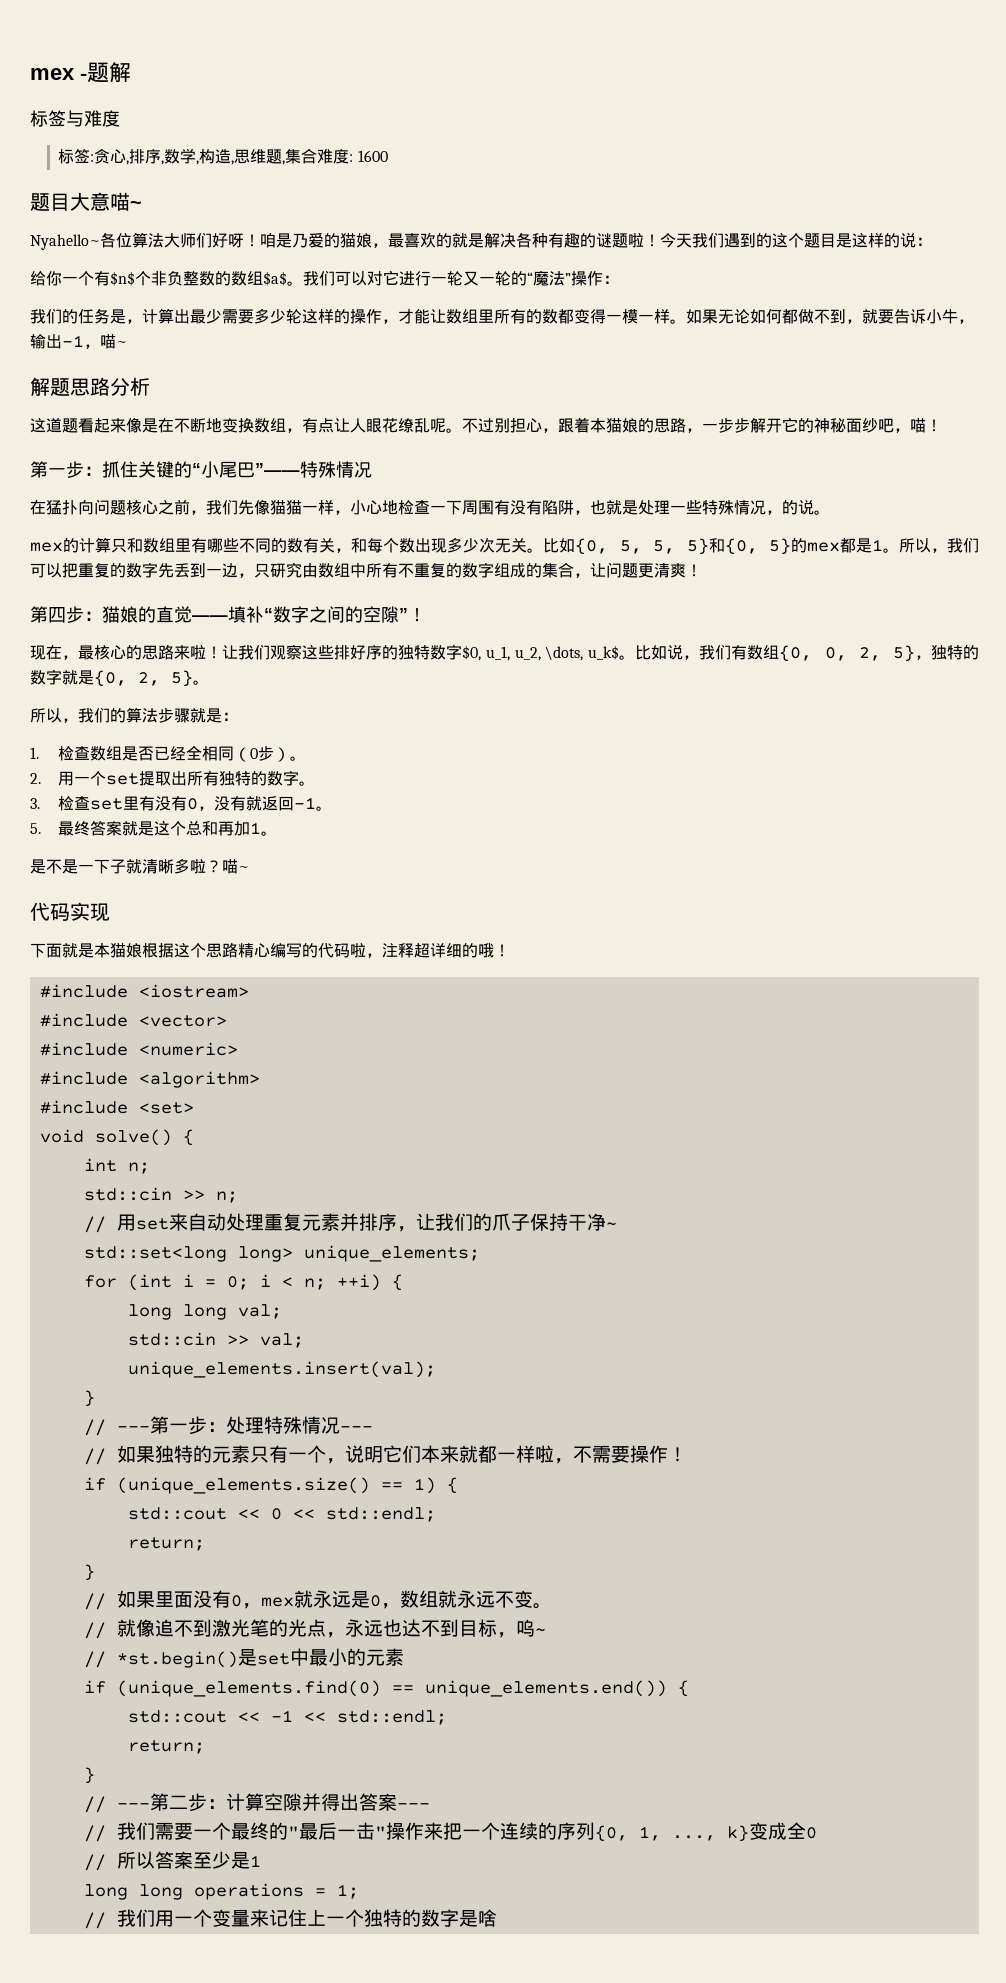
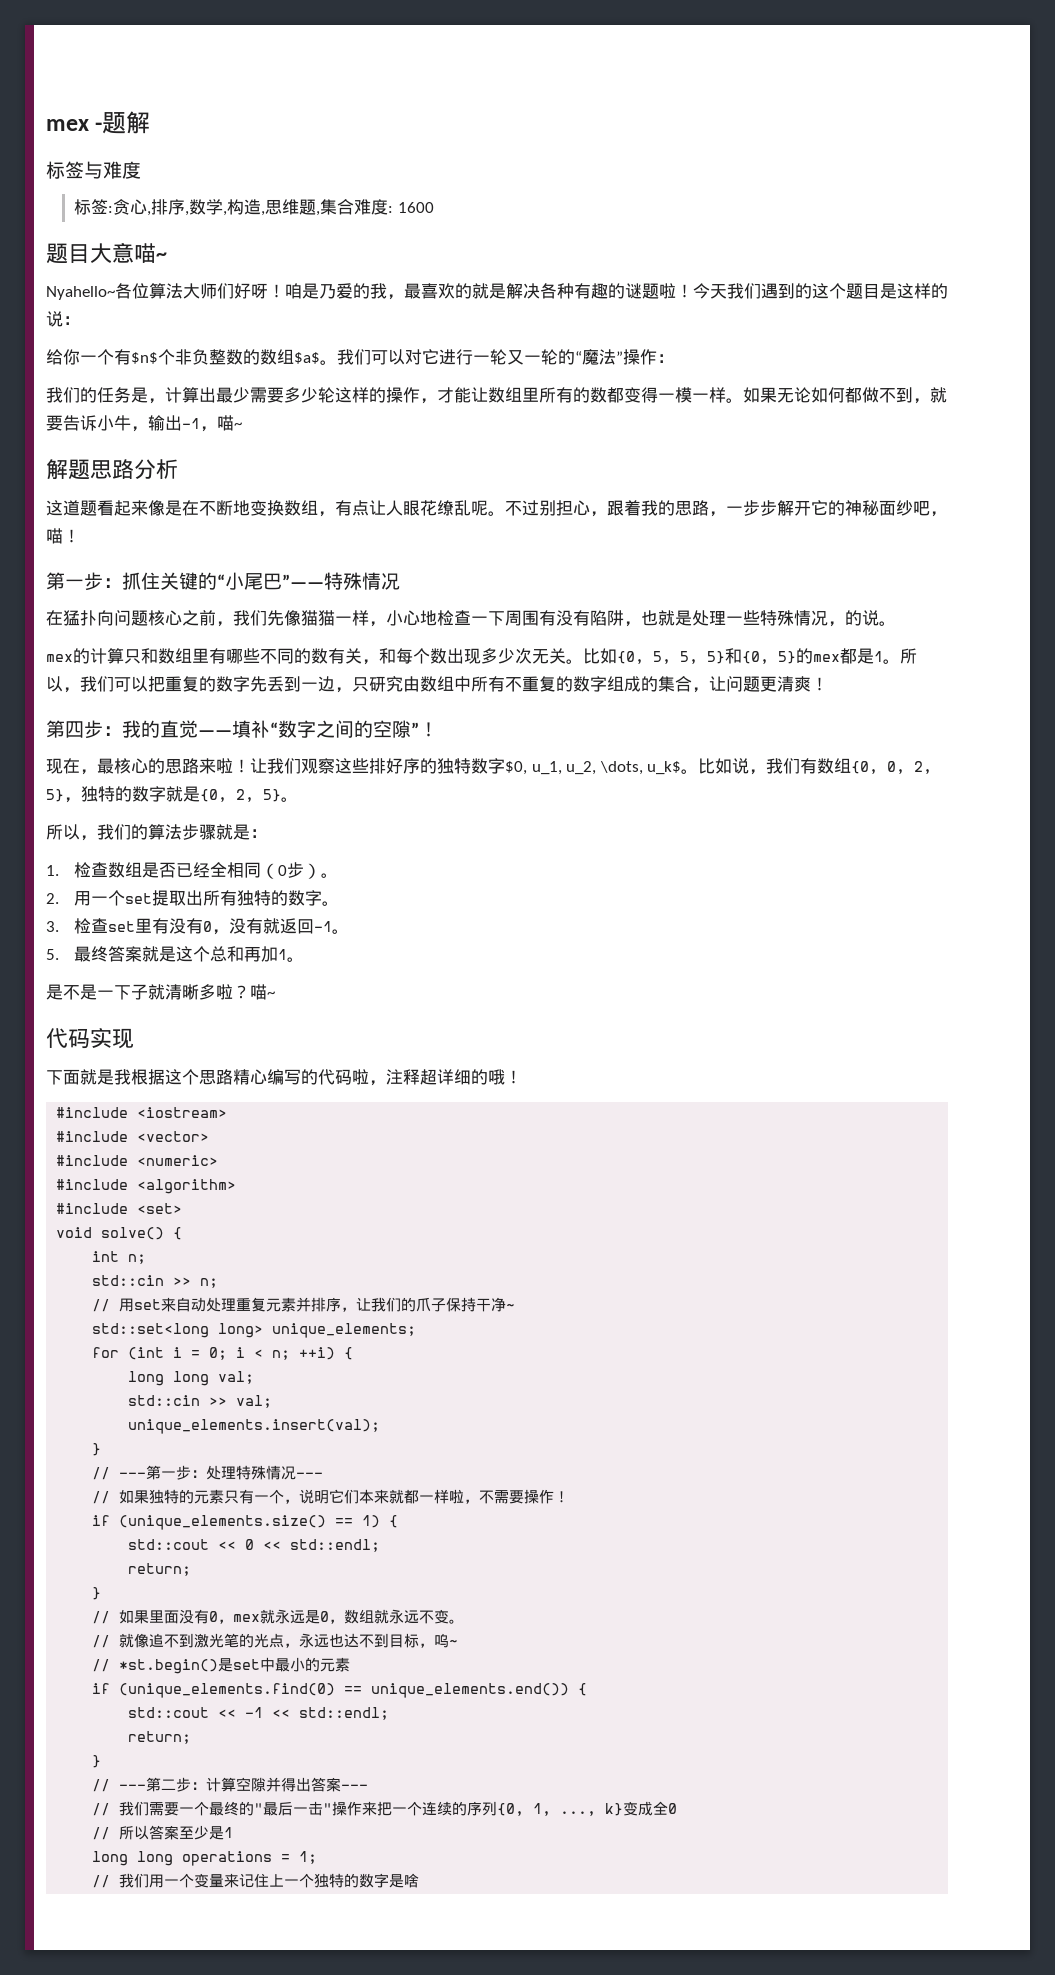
[340,233,372,248] 猫娘 -> [370,283,387,299] 我
[590,418,638,433] 本猫娘 -> [641,500,658,516] 我
[102,606,138,623] 猫娘 -> [122,720,141,738] 我
[94,943,142,958] 本猫娘 -> [114,1069,131,1085] 我

